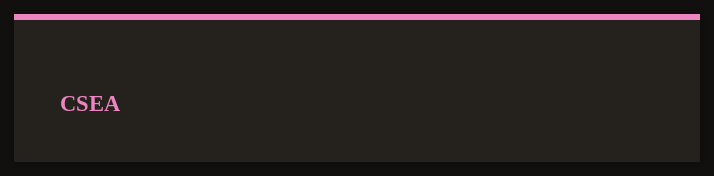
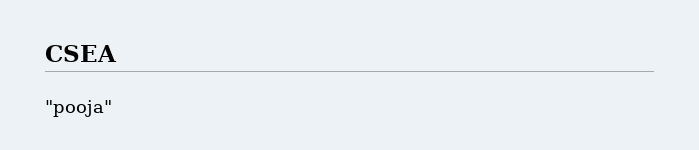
(121, 103) none -> [45,100,112,117] // "pooja"

